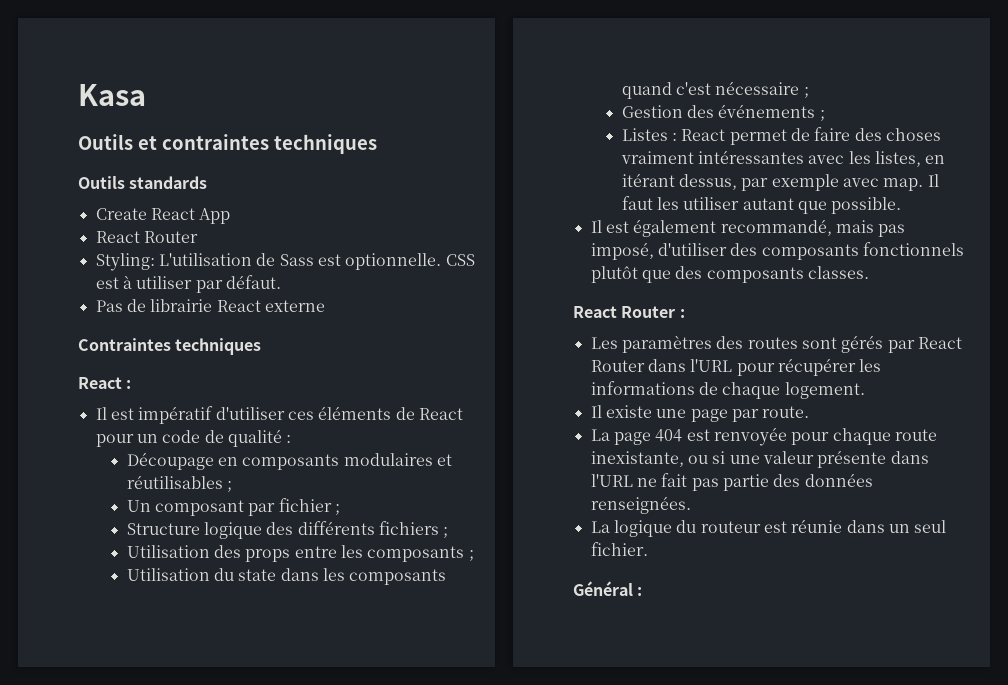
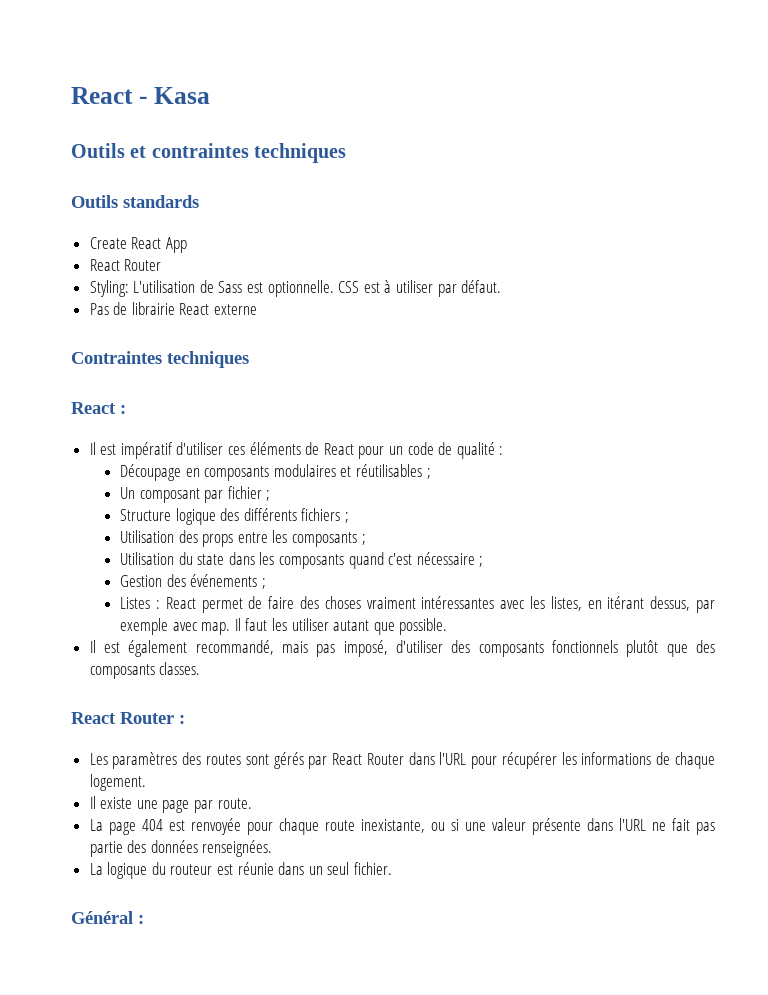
(78, 95) none -> [71,87,147,104] React -

